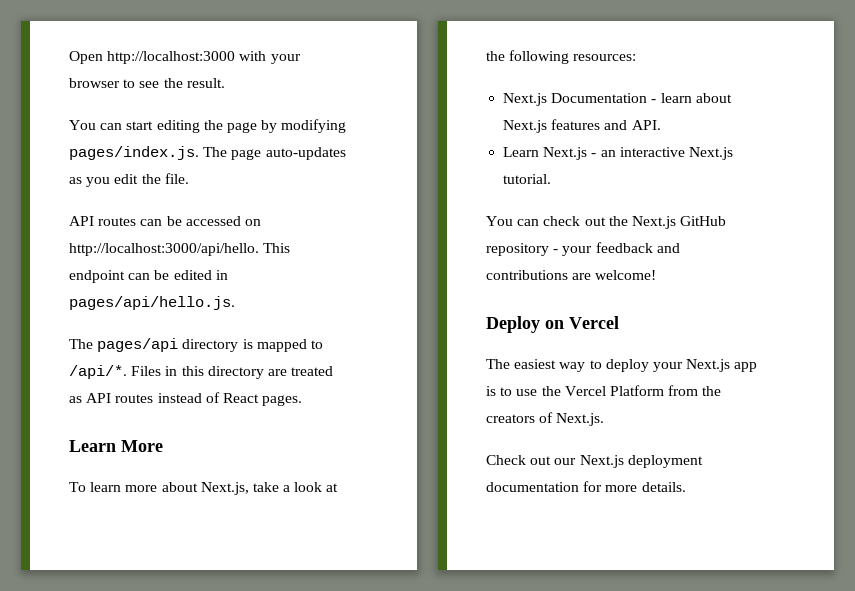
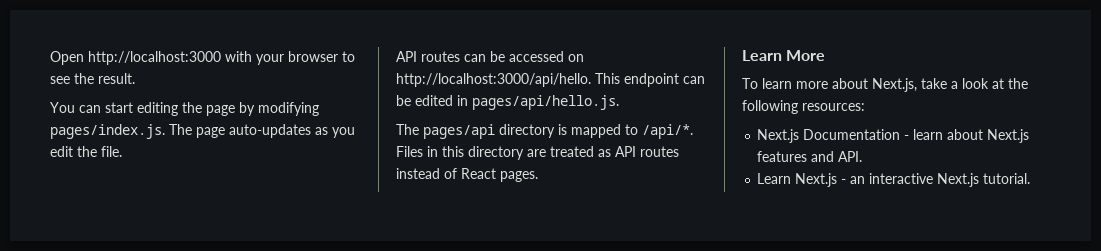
[486,216,727,229] [486,242,680,256] [486,270,657,280] [486,316,619,333] [486,359,758,372] [486,385,722,396] [486,412,605,426] [486,455,703,468] [486,481,686,492] // You can check out the Next.js GitHub repository - your feedback and contributions are welcome! // Deploy on Vercel // The easiest way to deploy your Next.js app is to use the Vercel Platform from the creators of Next.js. // Check out our Next.js deployment documentation for more details. -> (1031, 178) none

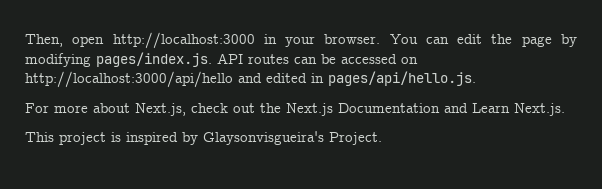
[50,51,355,65] [50,73,135,84] [50,102,178,116] Open http://localhost:3000 with your browser to see the result. // You can start editing -> [25,32,483,49] Then, open http://localhost:3000 in your browser. You can edit
[169,124,355,138] [50,146,122,157] The page auto-updates as you edit the file. // -> (212, 59) none
[396,73,705,87] [396,95,619,110] [396,124,693,139] [396,146,679,160] [396,168,538,182] [742,50,826,61] [742,78,1028,92] [742,100,865,114] [757,129,1030,143] [757,151,863,162] [757,173,1031,187] http://localhost:3000/api/hello. This endpoint can be edited in pages/api/hello.js. // The pages/api directory is mapped to /api/*. Files in this directory are treated as API routes instead of React pages. // Learn More // To learn more about Next.js, take a look at the following resources: // Next.js Documentation - learn about Next.js features and API. // Learn Next.js - an interactive Next.js tutorial. -> [25,71,476,88] [25,103,565,116] [25,131,382,145] http://localhost:3000/api/hello and edited in pages/api/hello.js. // For more about Next.js, check out the Next.js Documentation and Learn Next.js. // This project is inspired by Glaysonvisgueira's Project.

